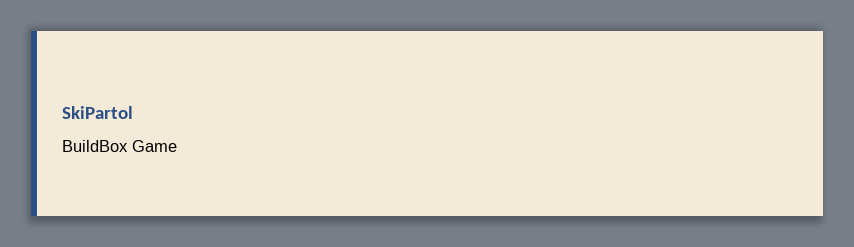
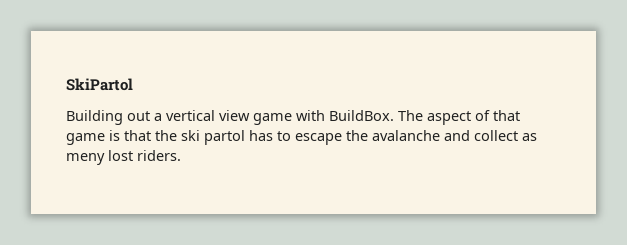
[62,140,177,152] BuildBox Game -> [66,110,520,125] [66,130,537,145] [66,150,181,165] Building out a vertical view game with BuildBox. The aspect of that game is that the ski partol has to escape the avalanche and collect as meny lost riders.

